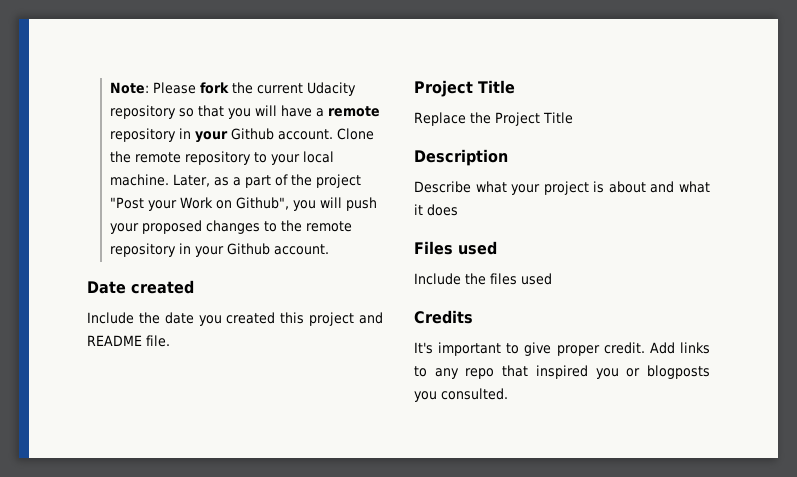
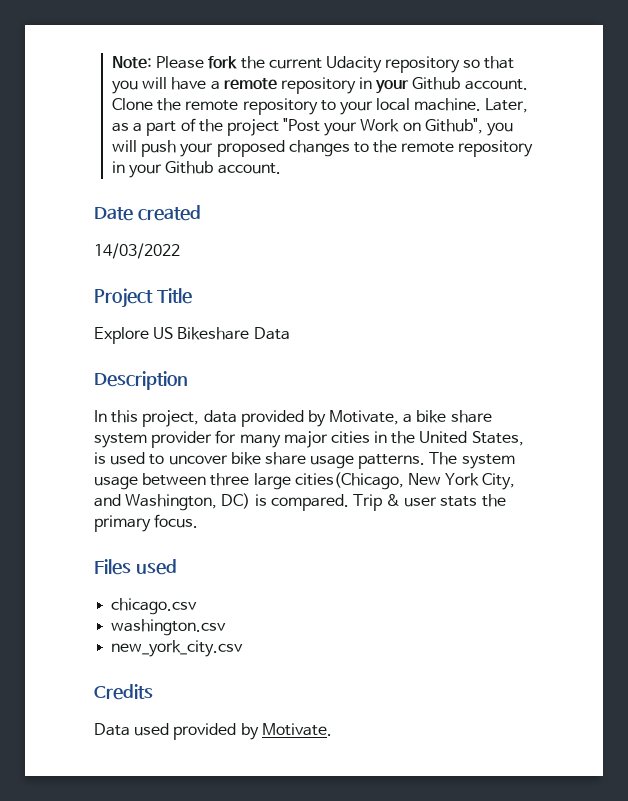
[87,312,383,326] [87,335,170,347] [414,80,515,97] [414,112,573,126] [414,149,508,166] [414,181,710,195] [414,204,458,216] [414,241,497,255] [414,273,552,285] [414,310,473,324] [414,342,710,356] [414,365,710,379] [414,388,508,402] Include the date you created this project and README file. // Project Title // Replace the Project Title // Description // Describe what your project is about and what it does // Files used // Include the files used // Credits // It's important to give proper credit. Add links to any repo that inspired you or blogposts you consulted. -> [94,243,180,259] [94,288,192,308] [94,327,290,344] [94,371,188,390] [94,410,492,427] [94,430,524,448] [94,452,515,469] [94,472,516,490] [94,493,506,511] [94,514,199,532] [94,559,177,575] [111,598,198,615] [111,619,227,636] [111,640,244,657] [94,684,153,700] [94,723,332,740] 14/03/2022 // Project Title // Explore US Bikeshare Data // Description // In this project, data provided by Motivate, a bike share system provider for many major cities in the United States, is used to uncover bike share usage patterns. The system usage between three large cities(Chicago, New York City, and Washington, DC) is compared. Trip & user stats the primary focus. // Files used // chicago.csv // washington.csv // new_york_city.csv // Credits // Data used provided by Motivate.

